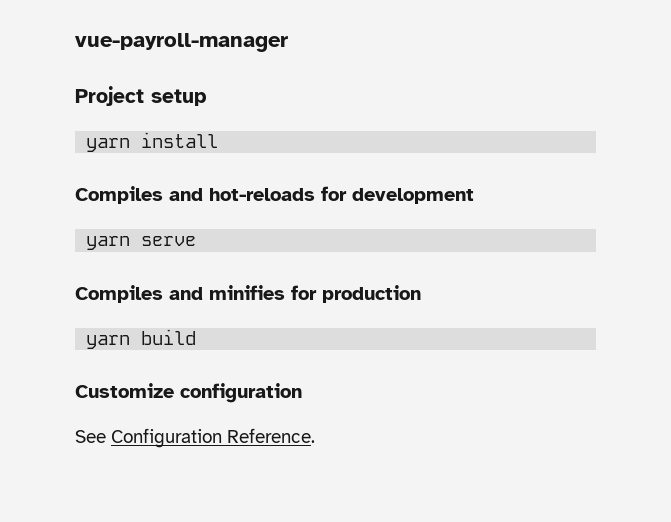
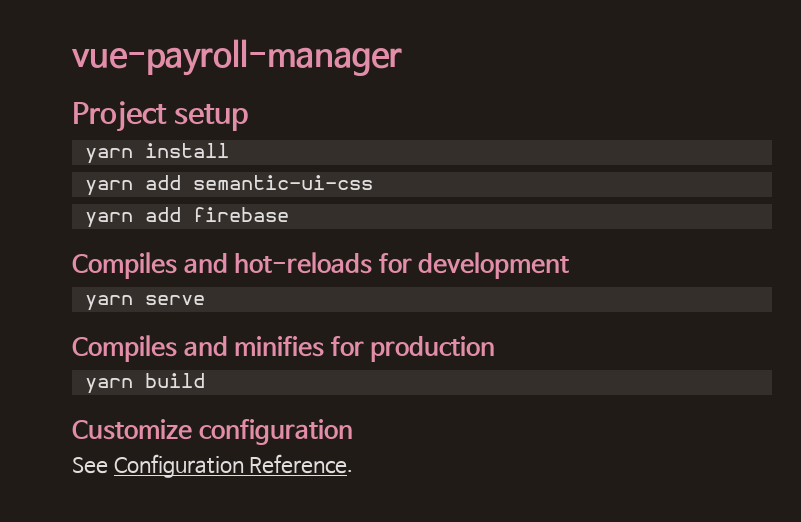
(219, 140) none -> [84,175,373,196] [84,207,289,228] // yarn add semantic-ui-css // yarn add firebase

